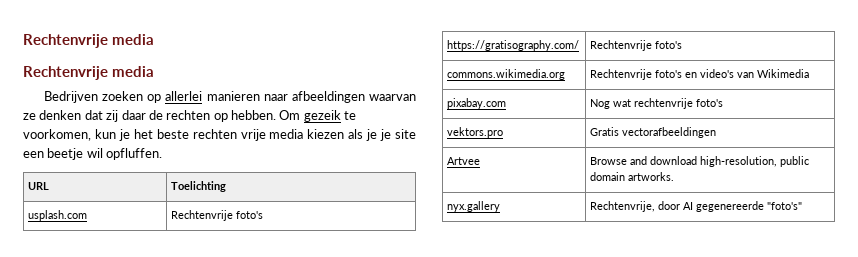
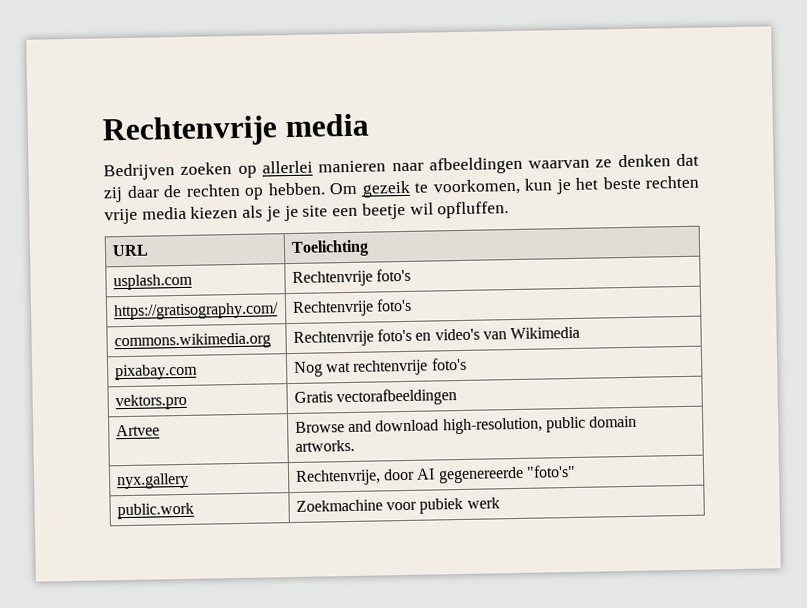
[23,34,155,48] [23,66,154,80] Rechtenvrije media // Rechtenvrije media -> [102,113,369,148] Rechtenvrije media
(803, 206) none -> [116,502,194,520] [295,497,500,514] // public.work | Zoekmachine voor pubiek werk

